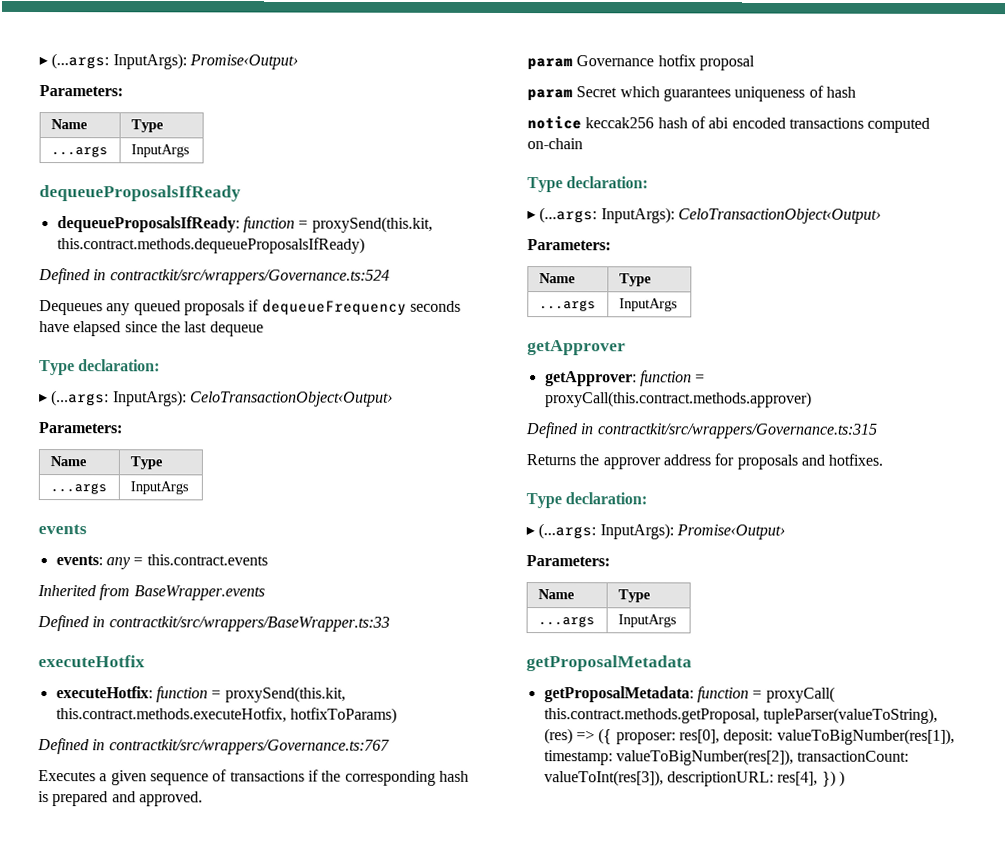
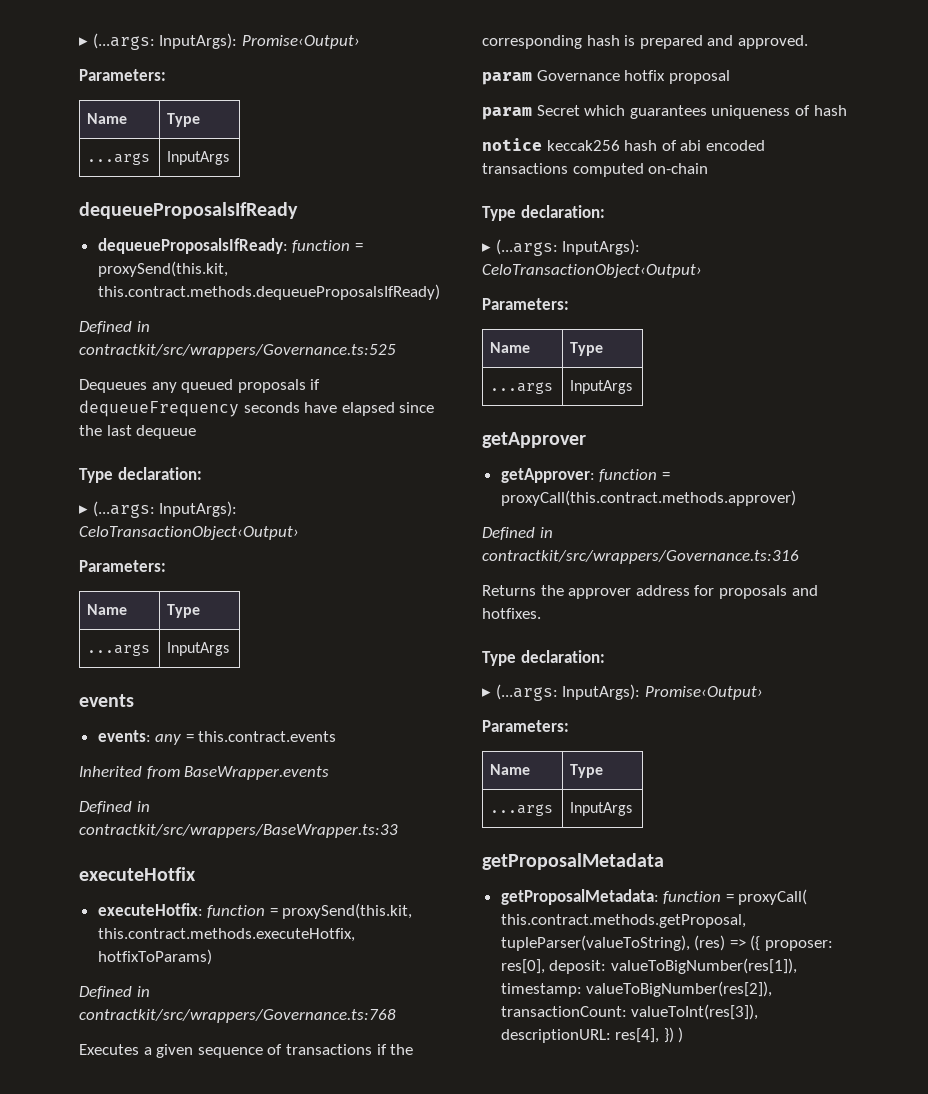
[109,269,390,285] contractkit/src/wrappers/Governance.ts:524 -> [79,344,396,358] contractkit/src/wrappers/Governance.ts:525
[108,739,390,755] contractkit/src/wrappers/Governance.ts:767 -> [79,1009,396,1023] contractkit/src/wrappers/Governance.ts:768
[596,423,878,439] contractkit/src/wrappers/Governance.ts:315 -> [482,550,799,564] contractkit/src/wrappers/Governance.ts:316

